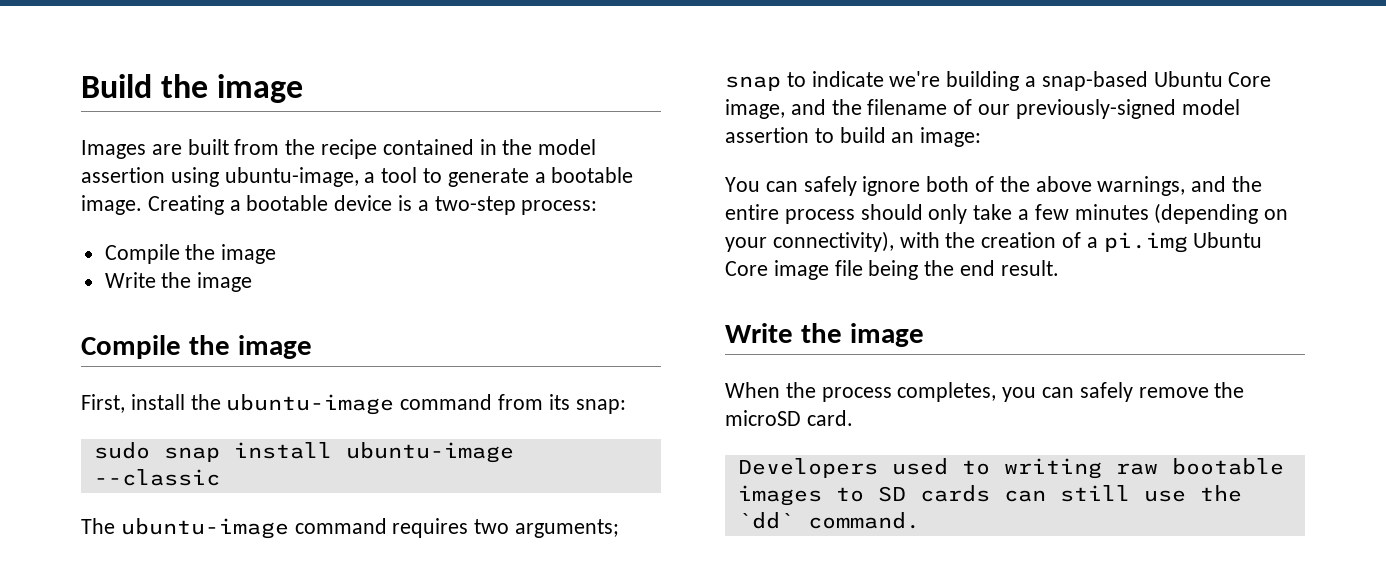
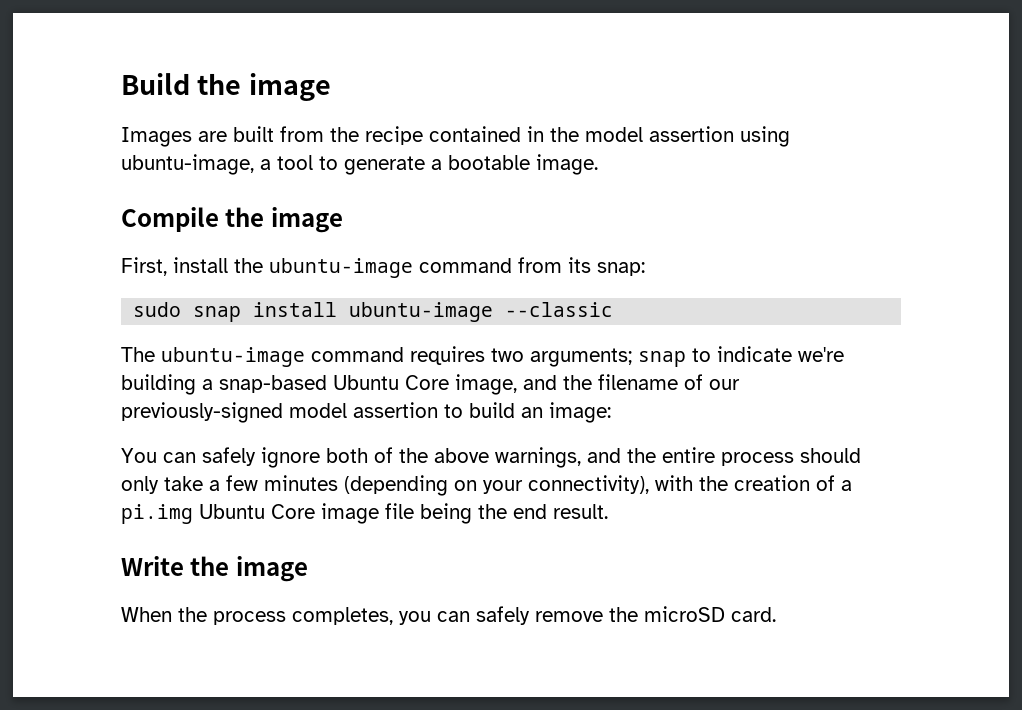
[147,195,598,215] [104,244,277,264] [104,272,253,292] Creating a bootable device is a two-step process: // Compile the image // Write the image -> (598, 164) none
[737,458,1284,479] [737,485,1242,506] [737,512,920,529] // Developers used to writing raw bootable images to SD cards can still use the `dd` command. -> (776, 614) none

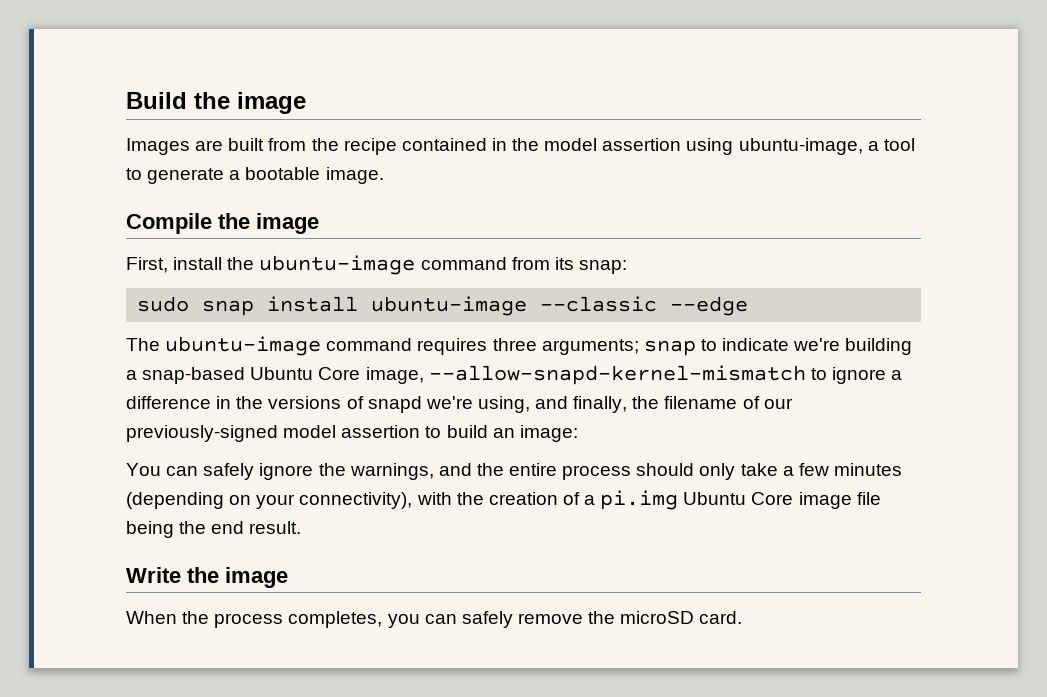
(614, 309) none -> [670,296,749,316] --edge
[491,348,524,362] two -> [492,338,537,351] three
[523,375,557,390] and -> [428,365,903,385] [126,396,628,413] --allow-snapd-kernel-mismatch to ignore a difference in the versions of snapd we're using, and finally,
[326,447,489,463] both of the above -> [318,463,346,476] the

